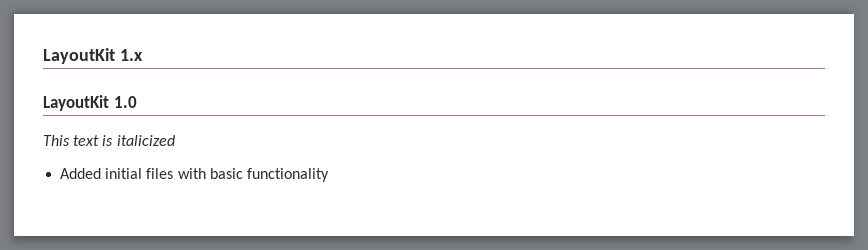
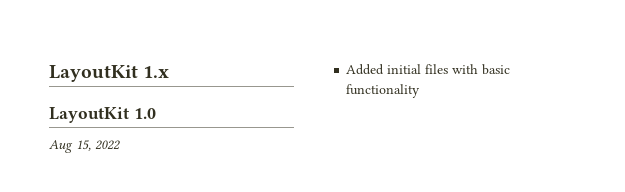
[43,135,175,146] This text is italicized -> [49,140,121,153] Aug 15, 2022

